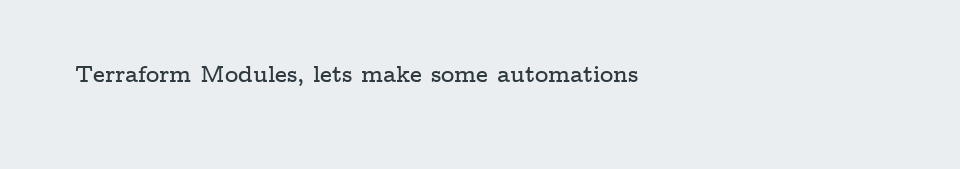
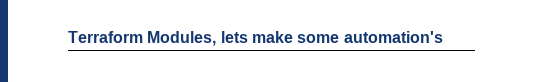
[497,66,638,82] automations -> [343,31,443,43] automation's

